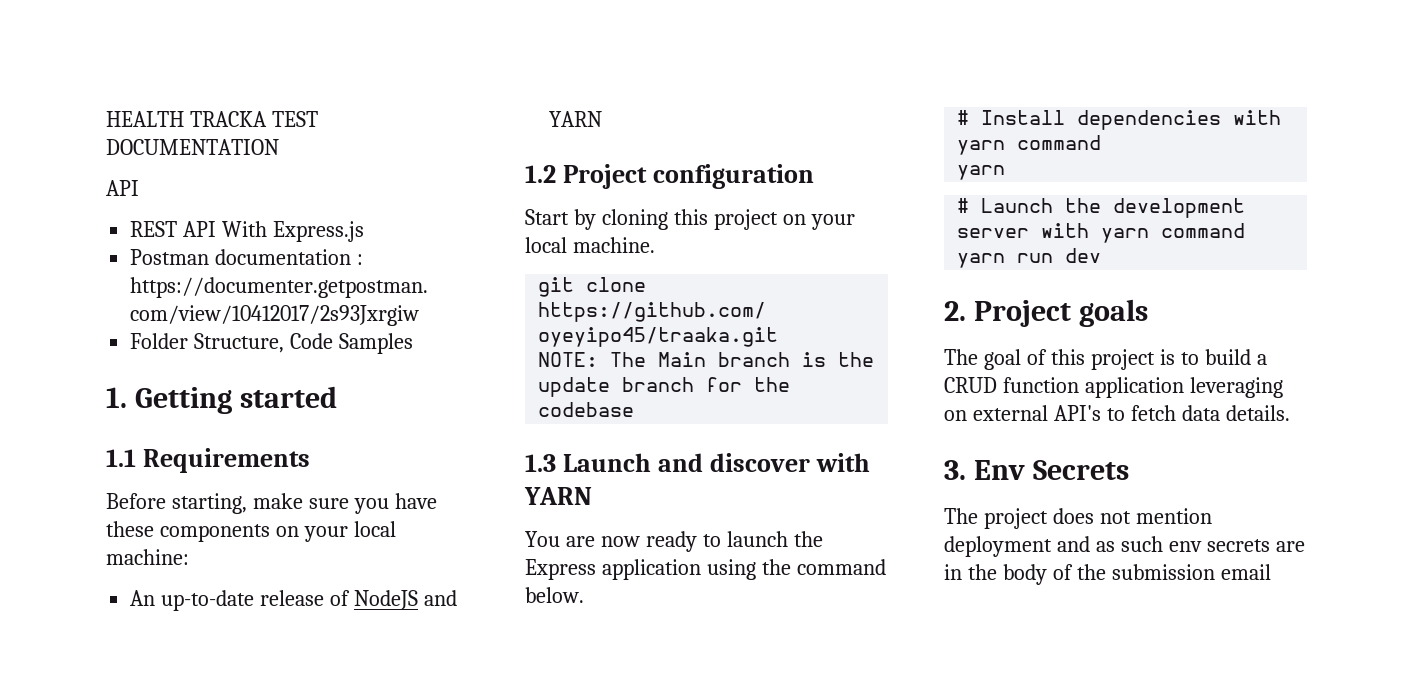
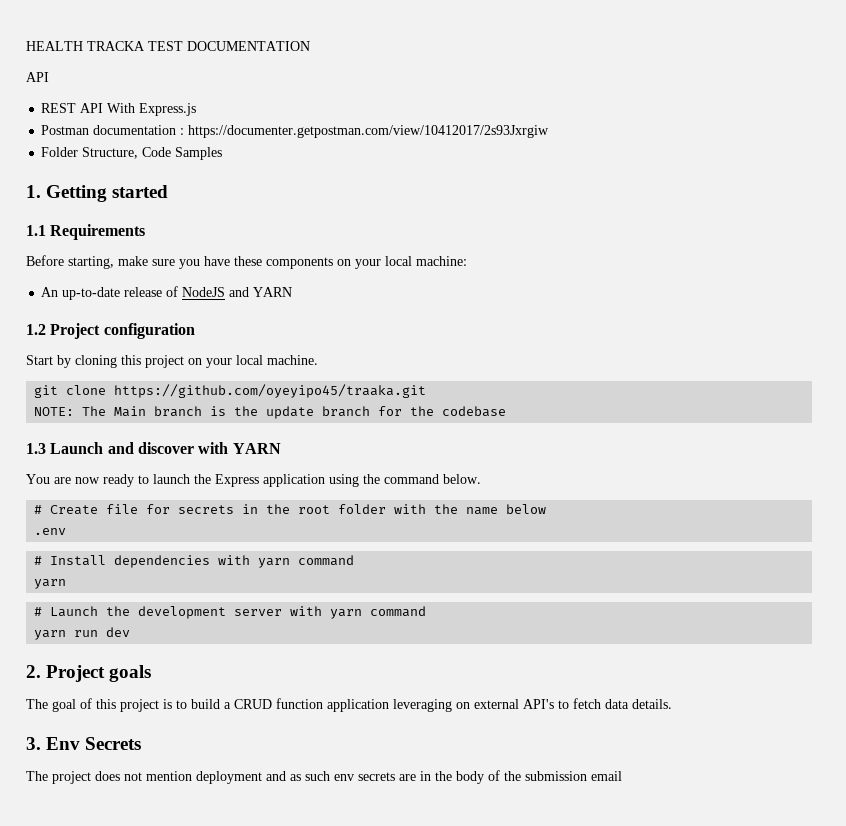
(584, 595) none -> [34,504,547,515] [34,528,67,535] // # Create file for secrets in the root folder with the name below // .env

